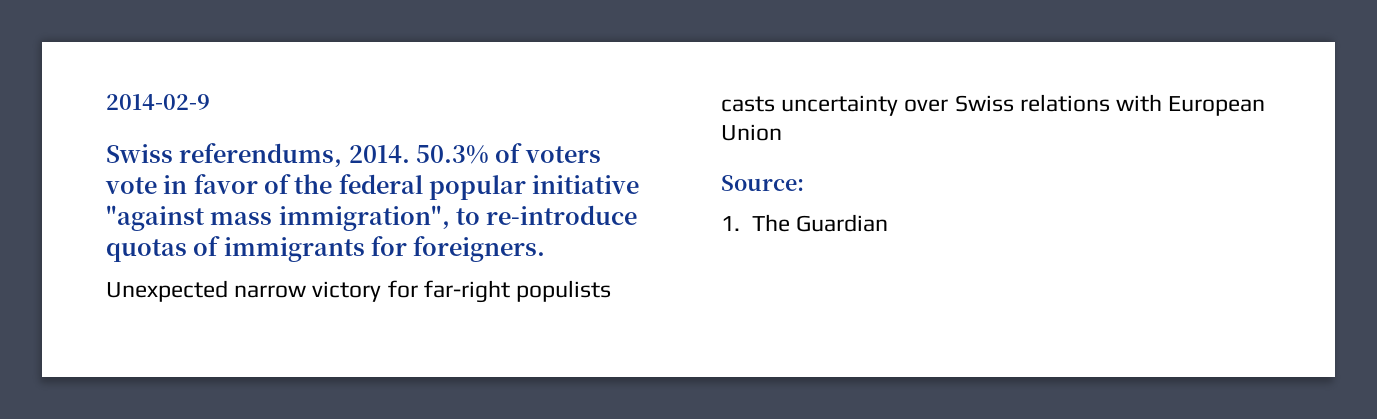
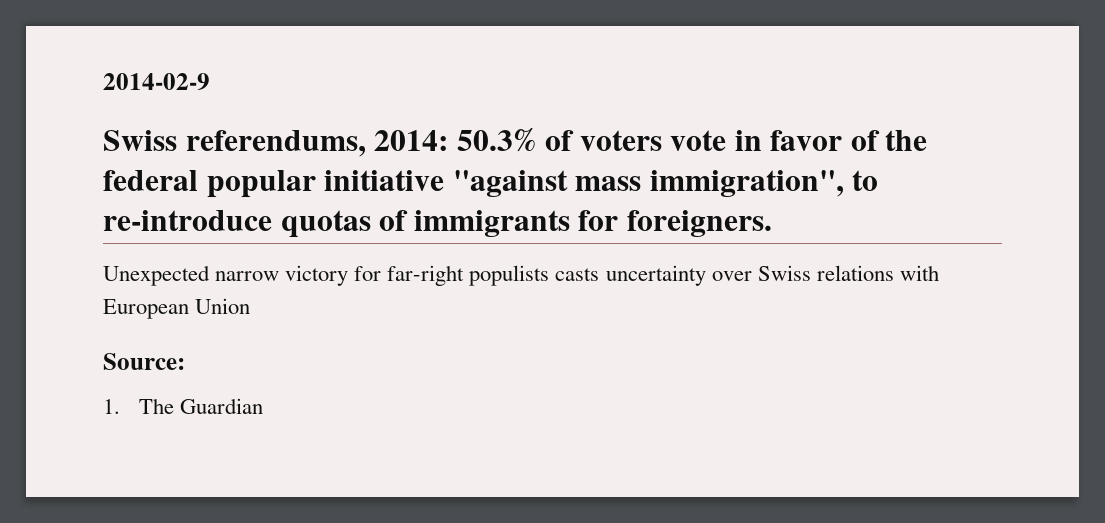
[348,145,410,163] 2014. -> [374,130,449,151] 2014:

